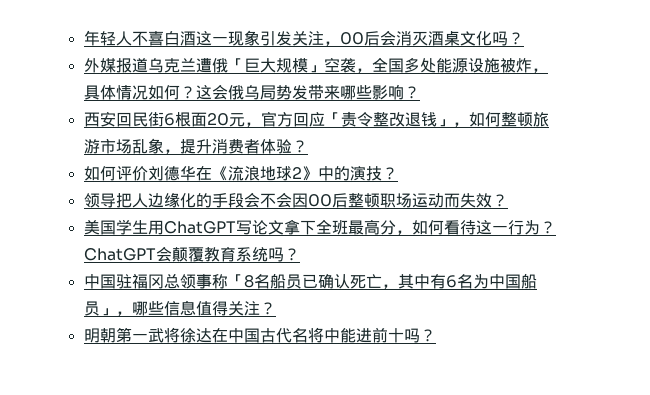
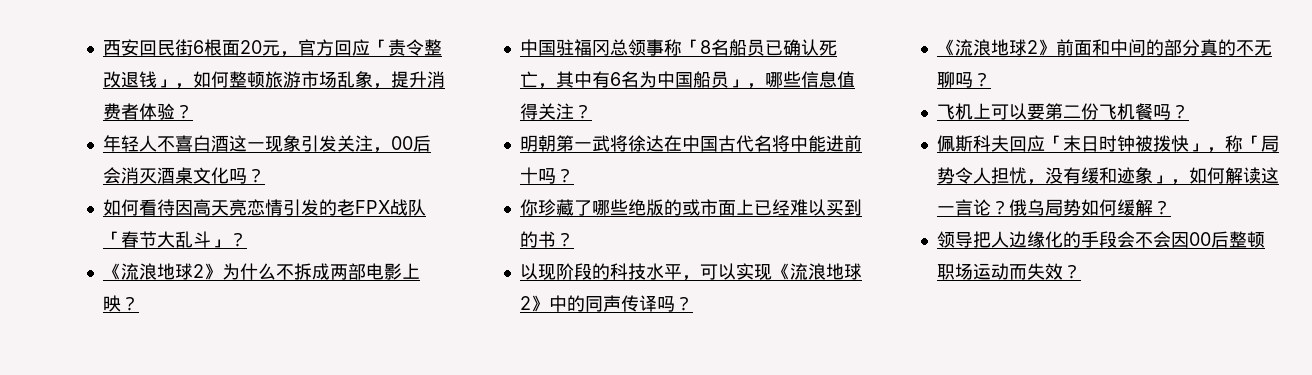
[83,30,524,46] [83,57,548,73] [83,84,420,100] 年轻人不喜白酒这一现象引发关注，00后会消灭酒桌文化吗？ // 外媒报道乌克兰遭俄「巨大规模」空袭，全国多处能源设施被炸，具体情况如何？这会俄乌局势发带来哪些影响？ // -> (102, 48) none
[83,165,398,181] [83,192,508,208] [83,219,556,235] [83,246,284,262] 如何评价刘德华在《流浪地球2》中的演技？ // 领导把人边缘化的手段会不会因00后整顿职场运动而失效？ // 美国学生用ChatGPT写论文拿下全班最高分，如何看待这一行为？ChatGPT会颠覆教育系统吗 -> [102,135,431,153] [102,167,265,184] [102,199,426,216] [102,231,247,248] [102,263,420,280] [102,295,121,312] 年轻人不喜白酒这一现象引发关注，00后会消灭酒桌文化吗？ // 如何看待因高天亮恋情引发的老FPX战队「春节大乱斗」？ // 《流浪地球2》为什么不拆成两部电影上映
(436, 335) none -> [519,199,862,216] [519,231,574,248] [519,263,862,281] [519,295,693,312] [936,39,1272,56] [936,71,991,88] [936,103,1189,120] [936,135,1279,153] [936,167,1279,185] [936,199,1171,216] [936,231,1265,248] [936,263,1081,280] // 你珍藏了哪些绝版的或市面上已经难以买到的书？ // 以现阶段的科技水平，可以实现《流浪地球2》中的同声传译吗？ // 《流浪地球2》前面和中间的部分真的不无聊吗？ // 飞机上可以要第二份飞机餐吗？ // 佩斯科夫回应「末日时钟被拨快」，称「局势令人担忧，没有缓和迹象」，如何解读这一言论？俄乌局势如何缓解？ // 领导把人边缘化的手段会不会因00后整顿职场运动而失效？

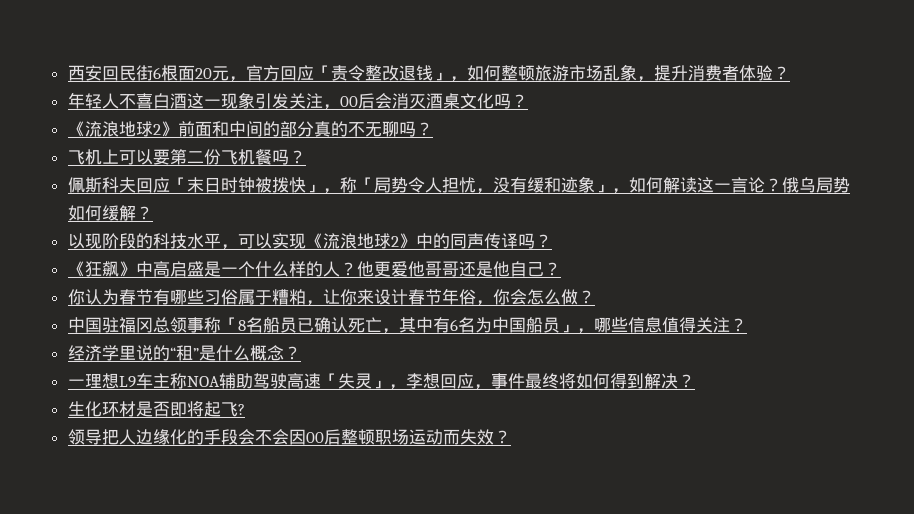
[102,199,426,216] [102,231,247,248] [102,263,420,280] [102,295,139,312] [519,39,837,56] [519,71,855,89] [519,103,592,120] [519,135,862,152] [519,167,574,184] [519,199,862,216] [519,231,574,248] [519,263,862,281] [519,295,693,312] // 如何看待因高天亮恋情引发的老FPX战队「春节大乱斗」？ // 《流浪地球2》为什么不拆成两部电影上映？ // 中国驻福冈总领事称「8名船员已确认死亡，其中有6名为中国船员」，哪些信息值得关注？ // 明朝第一武将徐达在中国古代名将中能进前十吗？ // 你珍藏了哪些绝版的或市面上已经难以买到的书？ // 以现阶段的科技水平，可以实现《流浪地球2》中的同声传译吗？ -> (528, 101) none
(1171, 207) none -> [67,233,552,250] [67,261,561,277] [67,288,595,306] [67,317,747,334] [67,345,301,361] [67,373,695,390] [67,401,245,417] // 以现阶段的科技水平，可以实现《流浪地球2》中的同声传译吗？ // 《狂飙》中高启盛是一个什么样的人？他更爱他哥哥还是他自己？ // 你认为春节有哪些习俗属于糟粕，让你来设计春节年俗，你会怎么做？ // 中国驻福冈总领事称「8名船员已确认死亡，其中有6名为中国船员」，哪些信息值得关注？ // 经济学里说的“租”是什么概念？ // 一理想L9车主称NOA辅助驾驶高速「失灵」，李想回应，事件最终将如何得到解决？ // 生化环材是否即将起飞?

